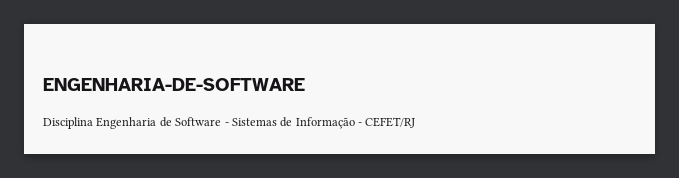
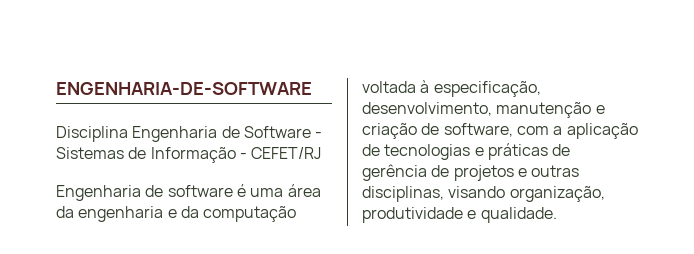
(416, 122) none -> [56,184,321,201] [56,206,297,222] [362,80,541,97] [362,102,605,118] [362,123,638,139] [362,143,571,160] [362,164,580,181] [362,186,605,202] [362,207,557,223] // Engenharia de software é uma área da engenharia e da computação voltada à especificação, desenvolvimento, manutenção e criação de software, com a aplicação de tecnologias e práticas de gerência de projetos e outras disciplinas, visando organização, produtividade e qualidade.

